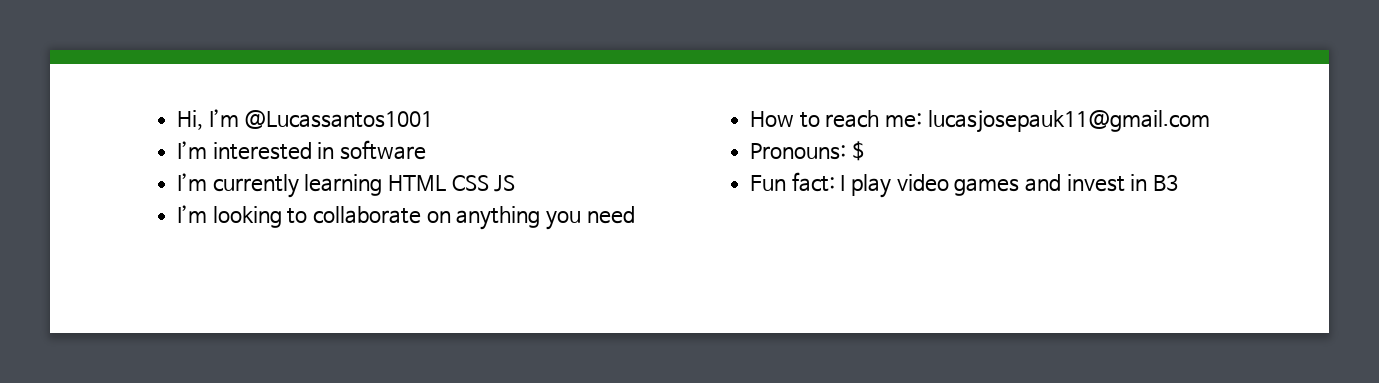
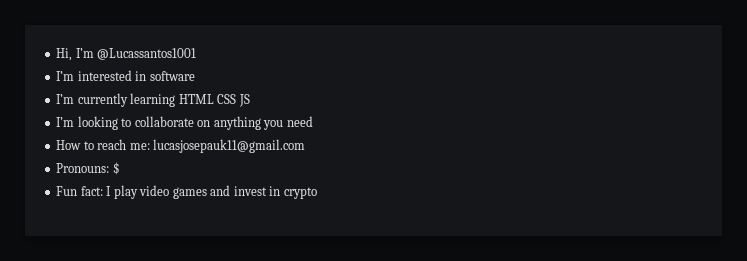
[1153,174,1179,191] B3 -> [283,187,317,199] crypto

